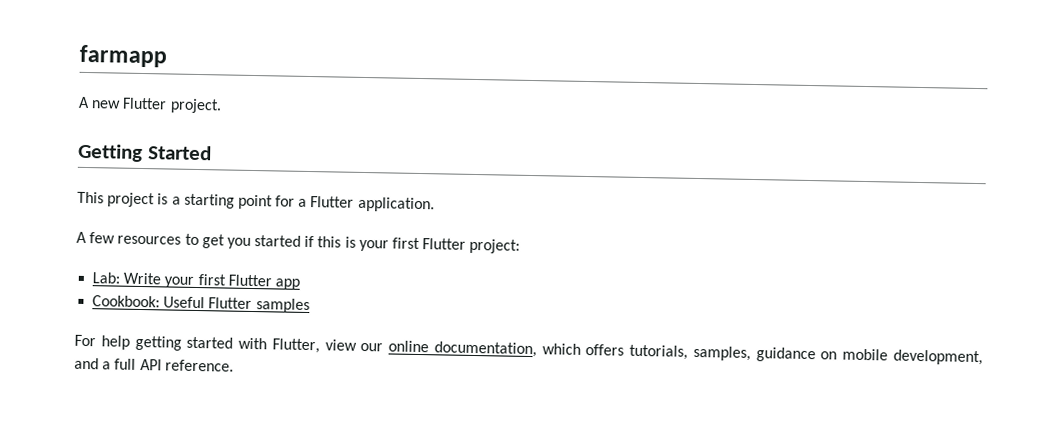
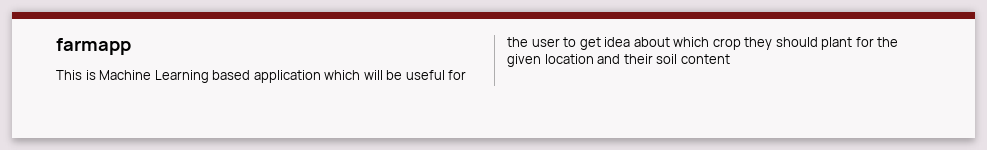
[78,96,222,114] [77,143,212,162] [77,191,435,213] [76,231,521,254] [92,272,300,290] [92,295,310,314] [74,334,983,366] [74,357,234,372] A new Flutter project. // Getting Started // This project is a starting point for a Flutter application. // A few resources to get you started if this is your first Flutter project: // Lab: Write your first Flutter app // Cookbook: Useful Flutter samples // For help getting started with Flutter, view our online documentation, which offers tutorials, samples, guidance on mobile development, and a full API reference. -> [56,70,467,83] [507,37,899,50] [507,54,730,67] This is Machine Learning based application which will be useful for the user to get idea about which crop they should plant for the given location and their soil content

